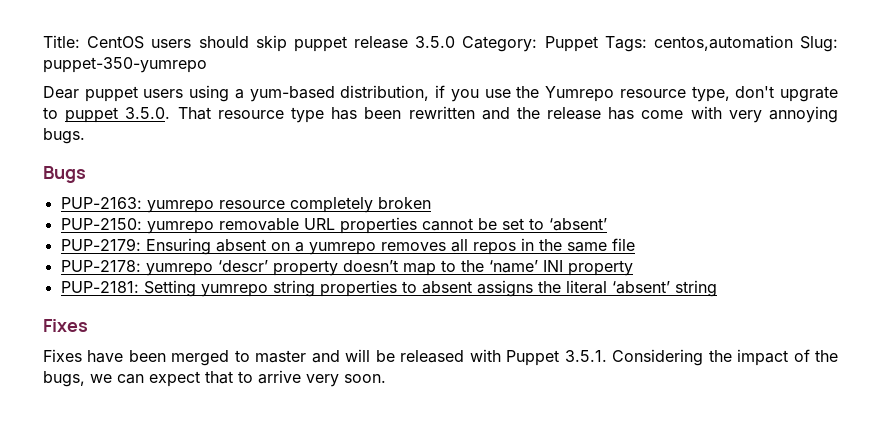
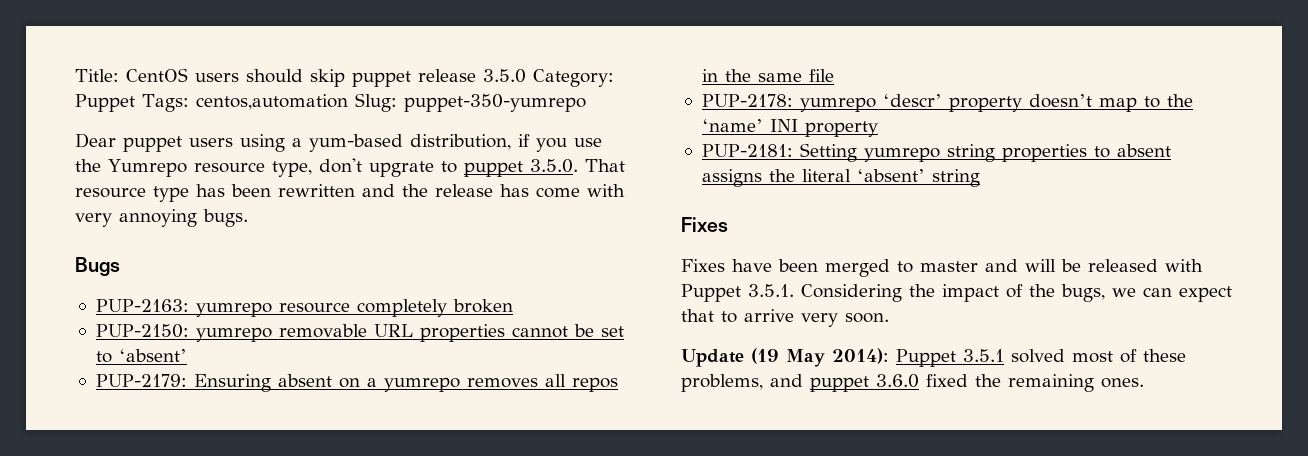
(386, 378) none -> [681,348,1186,367] [681,374,1144,392] // Update (19 May 2014): Puppet 3.5.1 solved most of these problems, and puppet 3.6.0 fixed the remaining ones.

